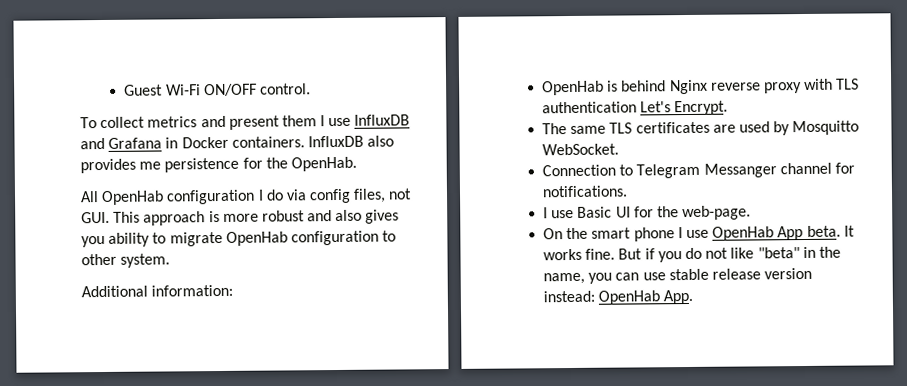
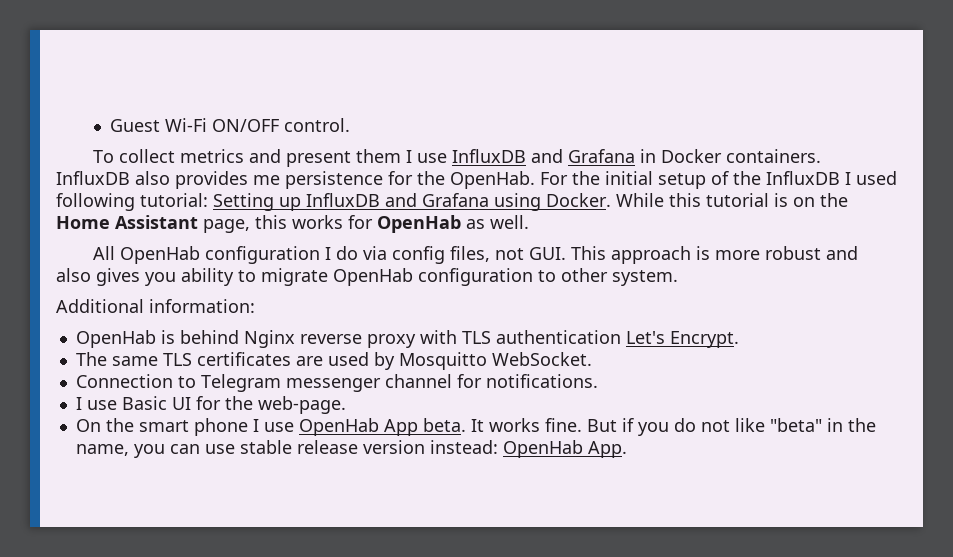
(357, 164) none -> [540,171,897,189] [56,193,848,211] [56,215,529,233] For the initial setup of the InfluxDB I used following tutorial: Setting up InfluxDB and Grafana using Docker. While this tutorial is on the Home Assistant page, this works for OpenHab as well.
[703,163,777,178] Messanger -> [285,378,381,392] messenger

